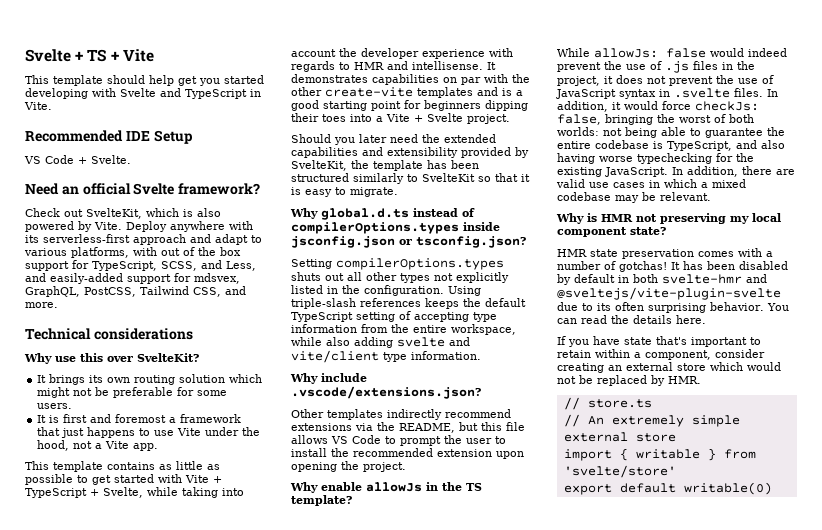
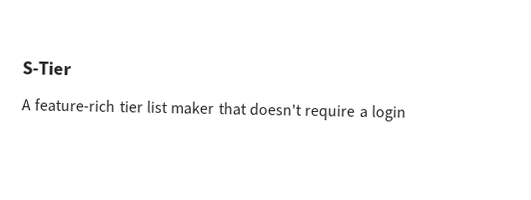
[25,49,154,62] [25,75,264,86] [25,88,261,99] [24,102,52,110] [25,130,193,144] [24,155,131,164] [25,183,261,195] [25,208,221,219] [25,221,253,232] [25,234,262,245] [24,247,241,258] [25,260,256,271] [25,273,240,284] [25,286,246,297] [25,302,58,308] [25,328,193,340] [24,353,199,364] [37,374,263,385] [37,387,228,398] [37,403,73,409] [37,414,242,423] [37,427,261,438] [37,440,159,451] [25,461,220,472] [25,474,222,485] [25,487,244,498] [291,48,513,59] [291,61,496,72] [291,74,530,85] [291,87,523,98] [291,100,528,111] [291,113,510,124] [291,134,496,145] [291,147,529,158] [291,160,479,171] [291,173,530,184] [291,187,398,197] [290,208,475,220] [291,222,500,234] [291,236,526,248] [291,258,504,270] [291,272,509,283] [291,285,481,296] [291,298,526,309] [291,311,497,322] [291,324,516,335] [291,337,470,348] [291,350,481,363] [290,373,367,384] [291,386,481,399] [291,409,511,420] [291,422,525,433] [291,435,506,446] [291,448,524,459] [291,461,406,472] [290,482,482,493] [291,495,352,506] [557,48,787,58] [557,61,755,73] [557,75,774,86] [556,88,778,99] [557,101,759,112] [557,114,754,125] [557,127,785,138] [557,140,785,151] [557,153,754,164] [557,166,795,177] [556,179,746,188] [557,192,711,203] [556,213,781,224] [557,227,666,237] [557,248,773,259] [557,261,788,272] [557,274,767,285] [557,287,781,300] [557,302,789,313] [557,315,706,324] [557,336,761,347] [557,349,765,360] [557,362,781,373] [557,375,701,386] [563,397,652,410] [563,414,740,427] [563,432,676,442] [563,448,756,461] [563,465,676,478] [563,482,772,495] Svelte + TS + Vite // This template should help get you started developing with Svelte and TypeScript in Vite. // Recommended IDE Setup // VS Code + Svelte. // Need an official Svelte framework? // Check out SvelteKit, which is also powered by Vite. Deploy anywhere with its serverless-first approach and adapt to various platforms, with out of the box support for TypeScript, SCSS, and Less, and easily-added support for mdsvex, GraphQL, PostCSS, Tailwind CSS, and more. // Technical considerations // Why use this over SvelteKit? // It brings its own routing solution which might not be preferable for some users. // It is first and foremost a framework that just happens to use Vite under the hood, not a Vite app. // This template contains as little as possible to get started with Vite + TypeScript + Svelte, while taking into account the developer experience with regards to HMR and intellisense. It demonstrates capabilities on par with the other create-vite templates and is a good starting point for beginners dipping their toes into a Vite + Svelte project. // Should you later need the extended capabilities and extensibility provided by SvelteKit, the template has been structured similarly to SvelteKit so that it is easy to migrate. // Why global.d.ts instead of compilerOptions.types inside jsconfig.json or tsconfig.json? // Setting compilerOptions.types shuts out all other types not explicitly listed in the configuration. Using triple-slash references keeps the default TypeScript setting of accepting type information from the entire workspace, while also adding svelte and vite/client type information. // Why include .vscode/extensions.json? // Other templates indirectly recommend extensions via the README, but this file allows VS Code to prompt the user to install the recommended extension upon opening the project. // Why enable allowJs in the TS template? // While allowJs: false would indeed prevent the use of .js files in the project, it does not prevent the use of JavaScript syntax in .svelte files. In addition, it would force checkJs: false, bringing the worst of both worlds: not being able to guarantee the entire codebase is TypeScript, and also having worse typechecking for the existing JavaScript. In addition, there are valid use cases in which a mixed codebase may be relevant. // Why is HMR not preserving my local component state? // HMR state preservation comes with a number of gotchas! It has been disabled by default in both svelte-hmr and @sveltejs/vite-plugin-svelte due to its often surprising behavior. You can read the details here. // If you have state that's important to retain within a component, consider creating an external store which would not be replaced by HMR. // // store.ts // // An extremely simple external store // import { writable } from 'svelte/store' // export default writable(0) -> [22,61,72,76] [21,98,406,122] S-Tier // A feature-rich tier list maker that doesn't require a login

